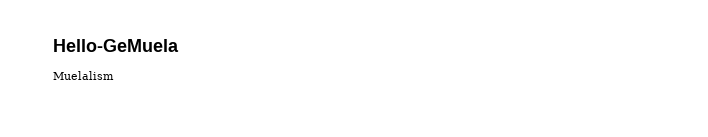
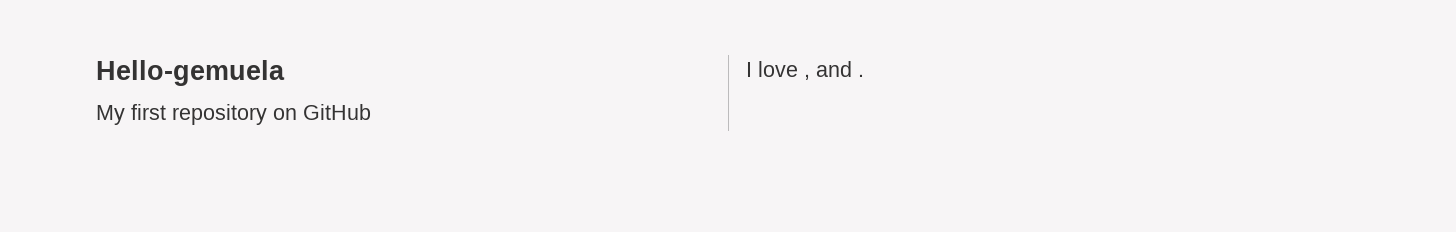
[53,39,179,52] [53,71,114,80] Hello-GeMuela // Muelalism -> [96,60,285,86] [96,104,371,125] [746,61,864,80] Hello-gemuela // My first repository on GitHub // I love , and .

